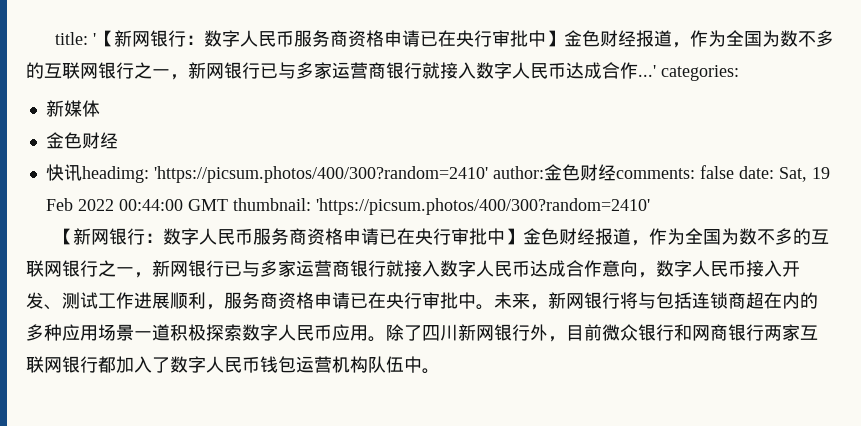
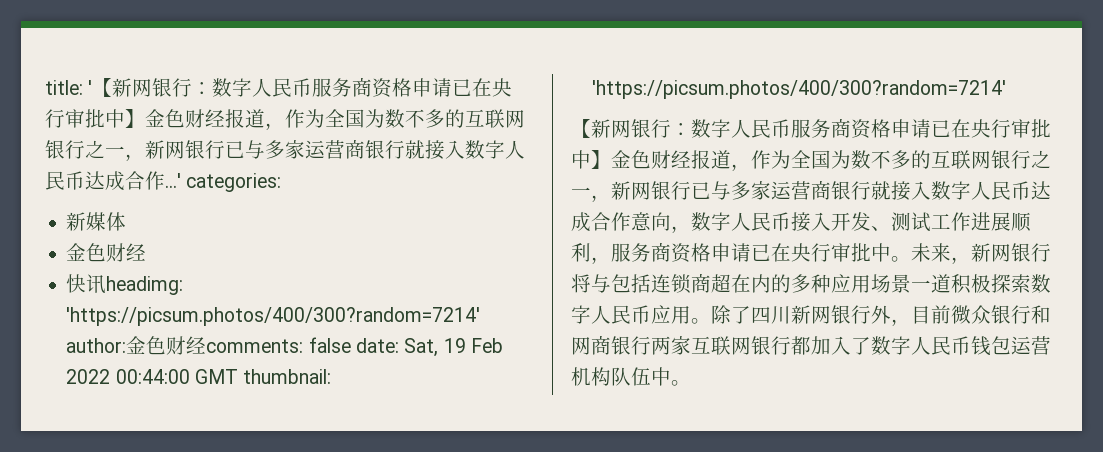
[153,166,488,183] 'https://picsum.photos/400/300?random=2410' -> [66,307,481,326] 'https://picsum.photos/400/300?random=7214'
[315,198,650,215] 'https://picsum.photos/400/300?random=2410' -> [592,80,1007,99] 'https://picsum.photos/400/300?random=7214'

